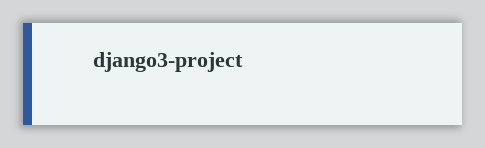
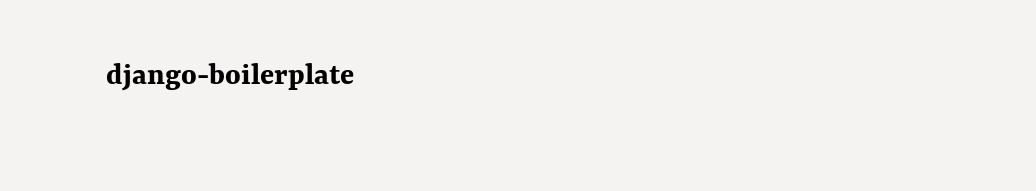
[93,52,243,72] django3-project -> [106,63,354,91] django-boilerplate

